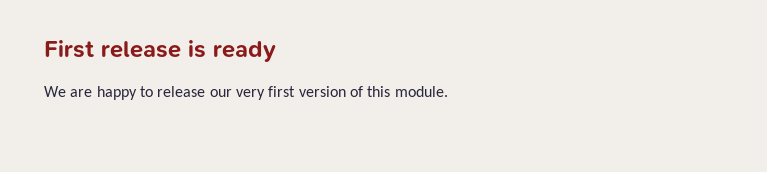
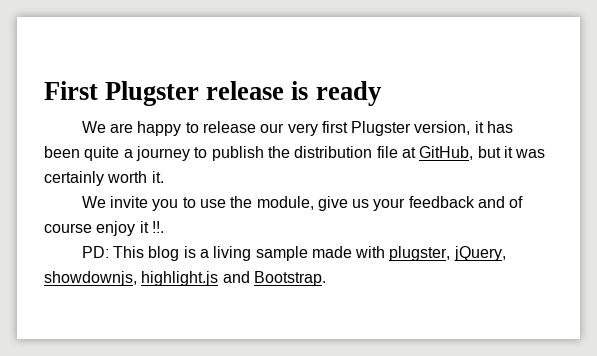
(94, 49) none -> [105,81,200,106] Plugster
[298,86,448,97] version of this module. -> [351,121,514,136] [44,146,546,161] [44,171,164,186] [81,196,524,211] [44,221,164,236] [81,246,506,261] [44,271,326,286] Plugster version, it has been quite a journey to publish the distribution file at GitHub, but it was certainly worth it. // We invite you to use the module, give us your feedback and of course enjoy it !!. // PD: This blog is a living sample made with plugster, jQuery, showdownjs, highlight.js and Bootstrap.

